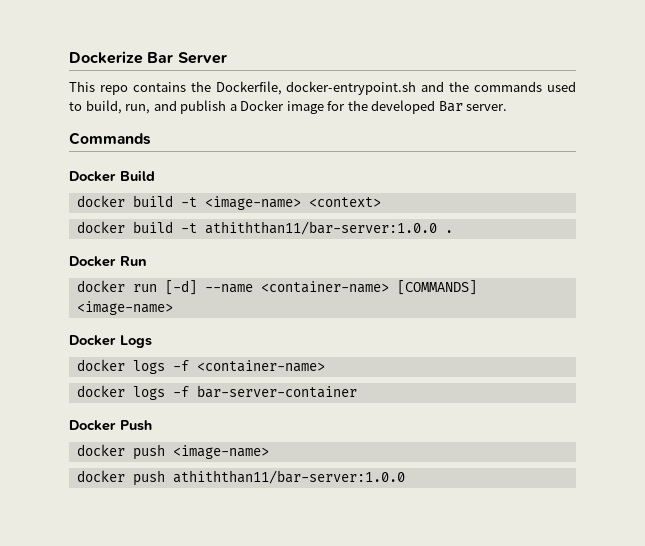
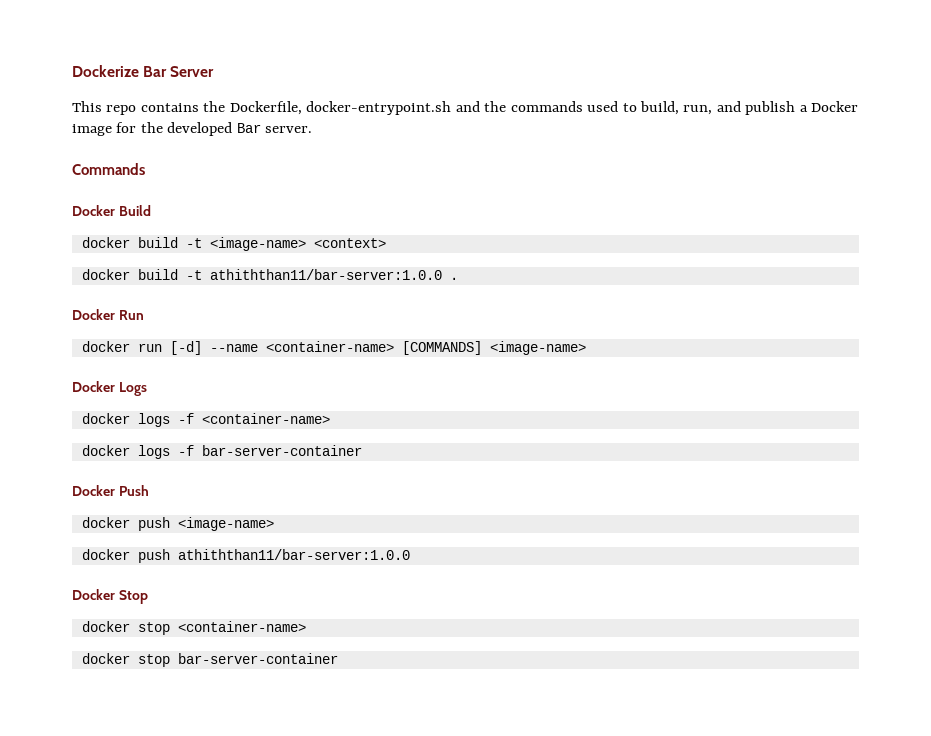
(405, 477) none -> [72,589,148,604] [81,621,306,635] [81,653,338,667] // Docker Stop // docker stop <container-name> // docker stop bar-server-container

